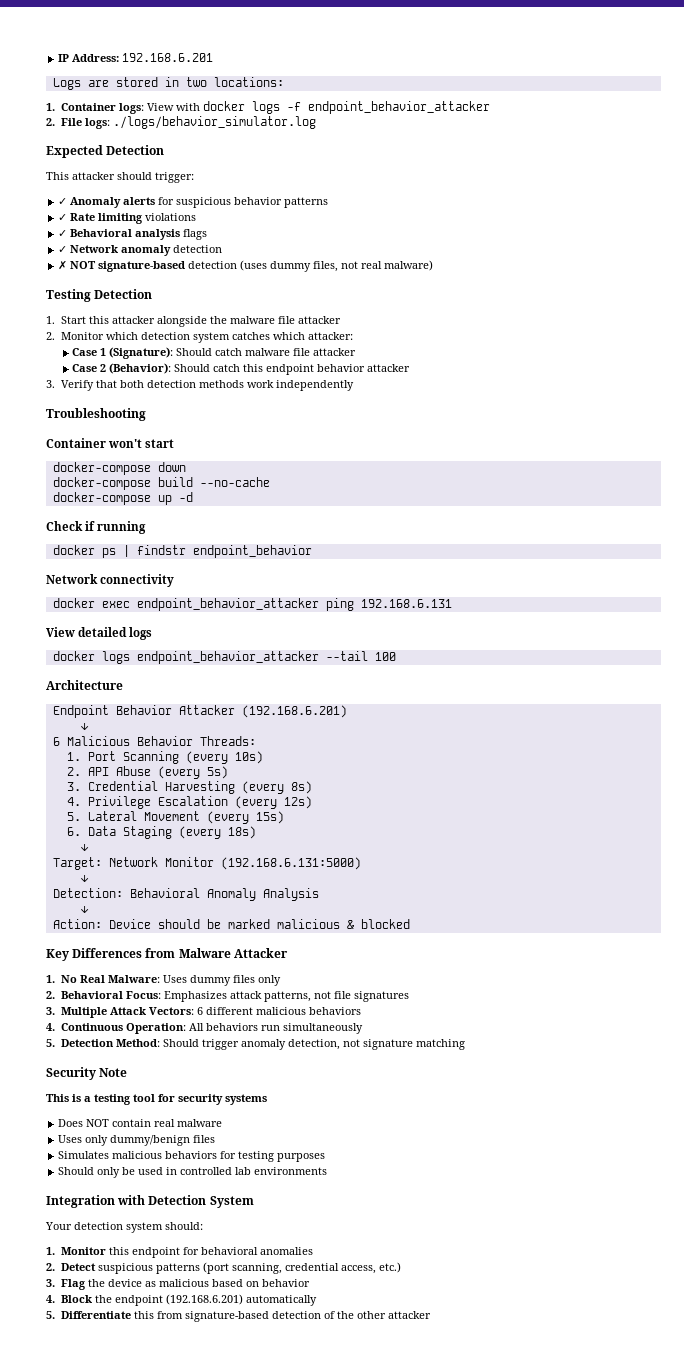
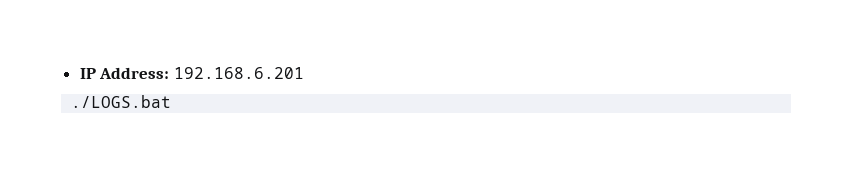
[52,77,284,90] [46,101,490,114] [46,116,316,129] [46,145,165,158] [46,172,194,183] [58,197,329,208] [58,213,197,224] [58,229,208,240] [58,245,223,256] [58,260,434,272] [46,289,153,302] [46,316,341,327] [46,332,353,343] [72,347,357,359] [72,363,411,375] [46,380,354,391] [46,408,146,421] [46,438,175,448] [52,462,186,475] [52,477,270,490] [52,492,193,505] [46,521,147,534] [52,545,312,558] [46,574,175,587] [52,598,452,611] [46,627,153,640] [52,651,396,664] [46,680,123,690] [52,705,347,718] [79,723,89,730] [52,736,256,746] [66,751,263,764] [66,766,228,779] [66,781,312,794] [66,796,312,809] [66,811,284,824] [66,826,256,839] [79,844,89,851] [52,857,361,870] [79,875,89,882] [52,888,319,901] [79,906,89,913] [52,919,410,929] [46,948,288,961] [46,975,281,986] [46,991,409,1002] [46,1007,361,1018] [46,1023,363,1034] [46,1039,465,1050] [46,1067,128,1080] [46,1094,267,1105] [58,1119,223,1127] [58,1135,216,1146] [58,1151,326,1162] [58,1167,328,1178] [46,1195,254,1208] [45,1222,203,1233] [46,1247,313,1258] [46,1262,401,1274] [46,1279,310,1290] [46,1294,317,1306] [46,1311,431,1322] Logs are stored in two locations: // 1. Container logs: View with docker logs -f endpoint_behavior_attacker // 2. File logs: ./logs/behavior_simulator.log // Expected Detection // This attacker should trigger: // ✓ Anomaly alerts for suspicious behavior patterns // ✓ Rate limiting violations // ✓ Behavioral analysis flags // ✓ Network anomaly detection // ✗ NOT signature-based detection (uses dummy files, not real malware) // Testing Detection // 1. Start this attacker alongside the malware file attacker // 2. Monitor which detection system catches which attacker: // Case 1 (Signature): Should catch malware file attacker // Case 2 (Behavior): Should catch this endpoint behavior attacker // 3. Verify that both detection methods work independently // Troubleshooting // Container won't start // docker-compose down // docker-compose build --no-cache // docker-compose up -d // Check if running // docker ps | findstr endpoint_behavior // Network connectivity // docker exec endpoint_behavior_attacker ping 192.168.6.131 // View detailed logs // docker logs endpoint_behavior_attacker --tail 100 // Architecture // Endpoint Behavior Attacker (192.168.6.201) // ↓ // 6 Malicious Behavior Threads: // 1. Port Scanning (every 10s) // 2. API Abuse (every 5s) // 3. Credential Harvesting (every 8s) // 4. Privilege Escalation (every 12s) // 5. Lateral Movement (every 15s) // 6. Data Staging (every 18s) // ↓ // Target: Network Monitor (192.168.6.131:5000) // ↓ // Detection: Behavioral Anomaly Analysis // ↓ // Action: Device should be marked malicious & blocked // Key Differences from Malware Attacker // 1. No Real Malware: Uses dummy files only // 2. Behavioral Focus: Emphasizes attack patterns, not file signatures // 3. Multiple Attack Vectors: 6 different malicious behaviors // 4. Continuous Operation: All behaviors run simultaneously // 5. Detection Method: Should trigger anomaly detection, not signature matching // Security Note // This is a testing tool for security systems // Does NOT contain real malware // Uses only dummy/benign files // Simulates malicious behaviors for testing purposes // Should only be used in controlled lab environments // Integration with Detection System // Your detection system should: // 1. Monitor this endpoint for behavioral anomalies // 2. Detect suspicious patterns (port scanning, credential access, etc.) // 3. Flag the device as malicious based on behavior // 4. Block the endpoint (192.168.6.201) automatically // 5. Differentiate this from signature-based detection of the other attacker -> [71,95,172,108] ./LOGS.bat

